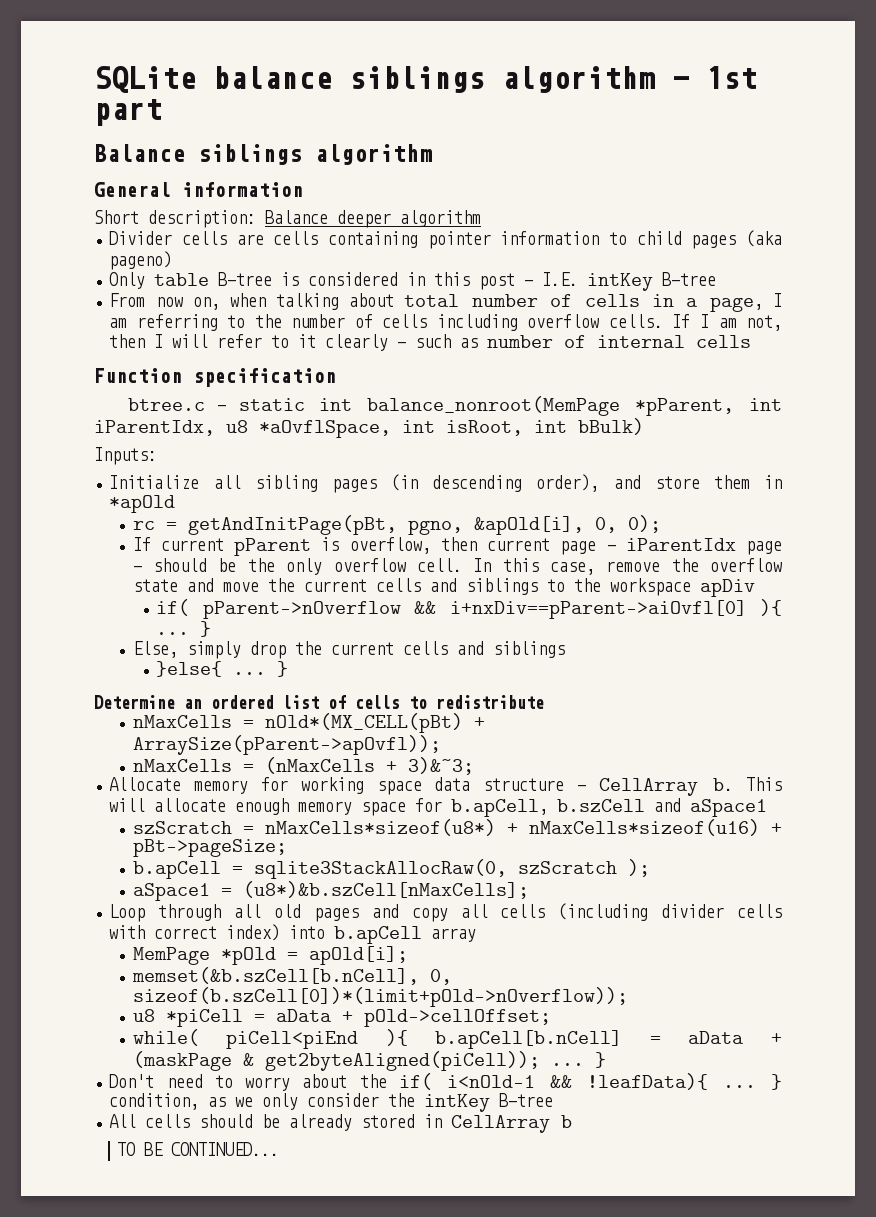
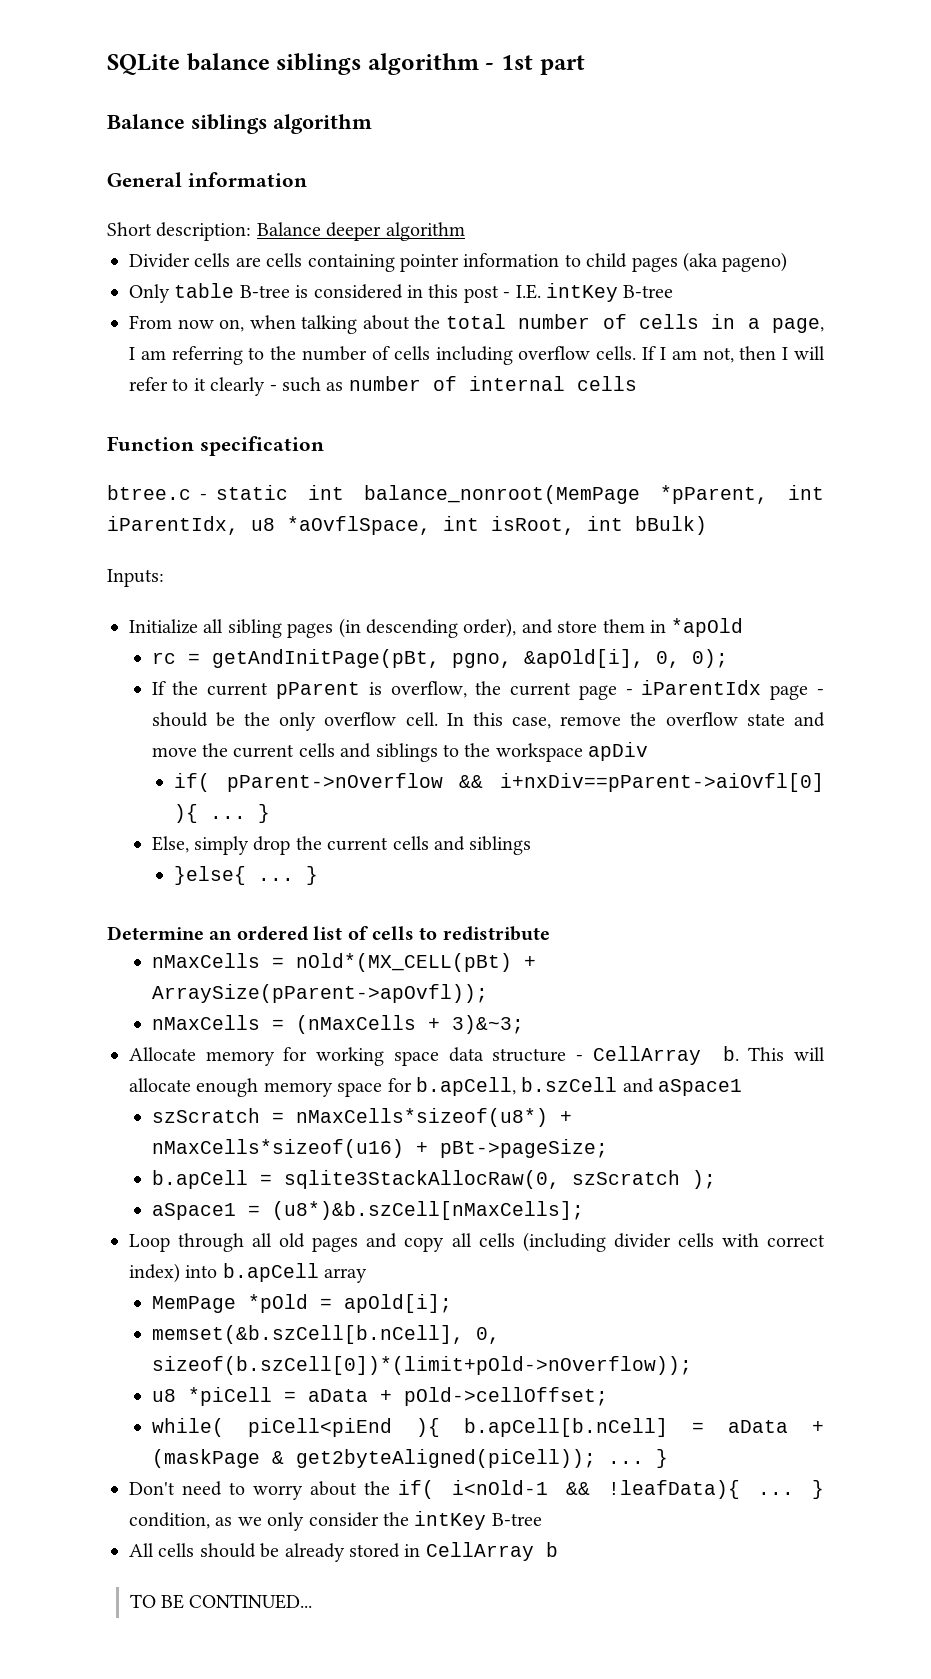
(395, 300) none -> [414,315,441,329] the
(151, 544) none -> [172,681,199,695] the
[440,537,477,551] then -> [475,681,502,695] the

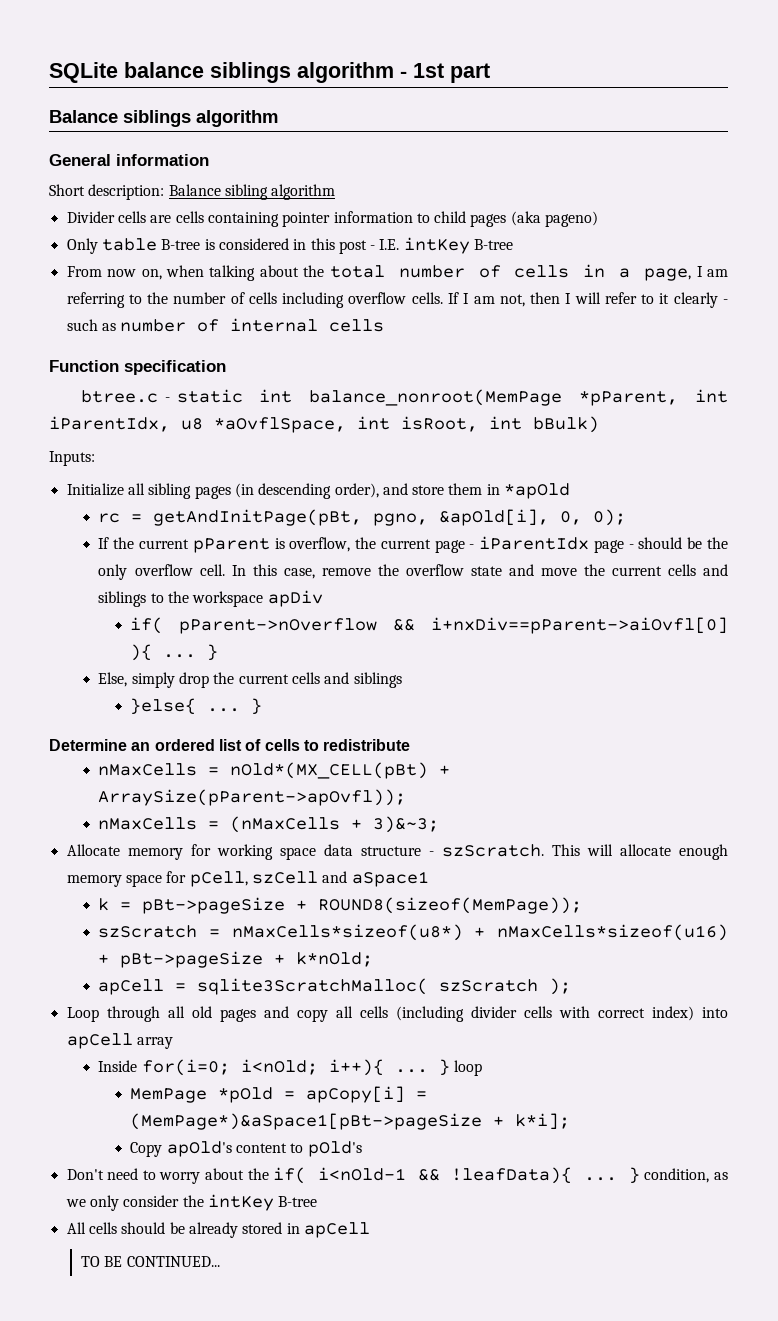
[326,222,382,241] deeper -> [224,184,268,200] sibling
[592,1046,739,1065] CellArray b. -> [441,844,544,857] szScratch.
[416,1077,618,1096] b.apCell, b.szCell -> [189,871,318,887] pCell, szCell
(743, 1087) none -> [98,897,583,914] // k = pBt->pageSize + ROUND8(sizeof(MemPage));
[439,1139,608,1158] [151,1170,560,1189] pBt->pageSize; // b.apCell = sqlite3StackAllocRaw(0, -> [120,951,374,968] [98,978,429,995] pBt->pageSize + k*nOld; // apCell = sqlite3ScratchMalloc(
[151,1201,584,1220] // aSpace1 = (u8*)&b.szCell[nMaxCells]; -> (572, 986) none
[222,1263,319,1282] b.apCell -> [66,1033,133,1049] apCell
[151,1294,452,1313] [151,1325,500,1344] [151,1356,692,1375] [151,1387,608,1406] [151,1418,824,1437] [151,1449,668,1468] MemPage *pOld = apOld[i]; // memset(&b.szCell[b.nCell], 0, sizeof(b.szCell[0])*(limit+pOld->nOverflow)); // u8 *piCell = aData + pOld->cellOffset; // while( piCell<piEnd ){ b.apCell[b.nCell] = aData + (maskPage & get2byteAligned(piCell)); ... } -> [98,1059,483,1076] [130,1086,428,1103] [130,1113,571,1130] [130,1141,362,1157] Inside for(i=0; i<nOld; i++){ ... } loop // MemPage *pOld = apCopy[i] = (MemPage*)&aSpace1[pBt->pageSize + k*i]; // Copy apOld's content to pOld's
[425,1542,558,1561] CellArray b -> [303,1222,370,1238] apCell

